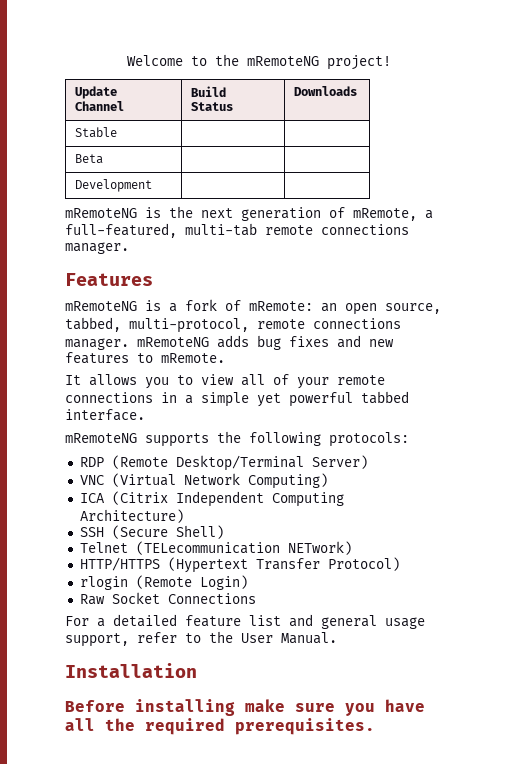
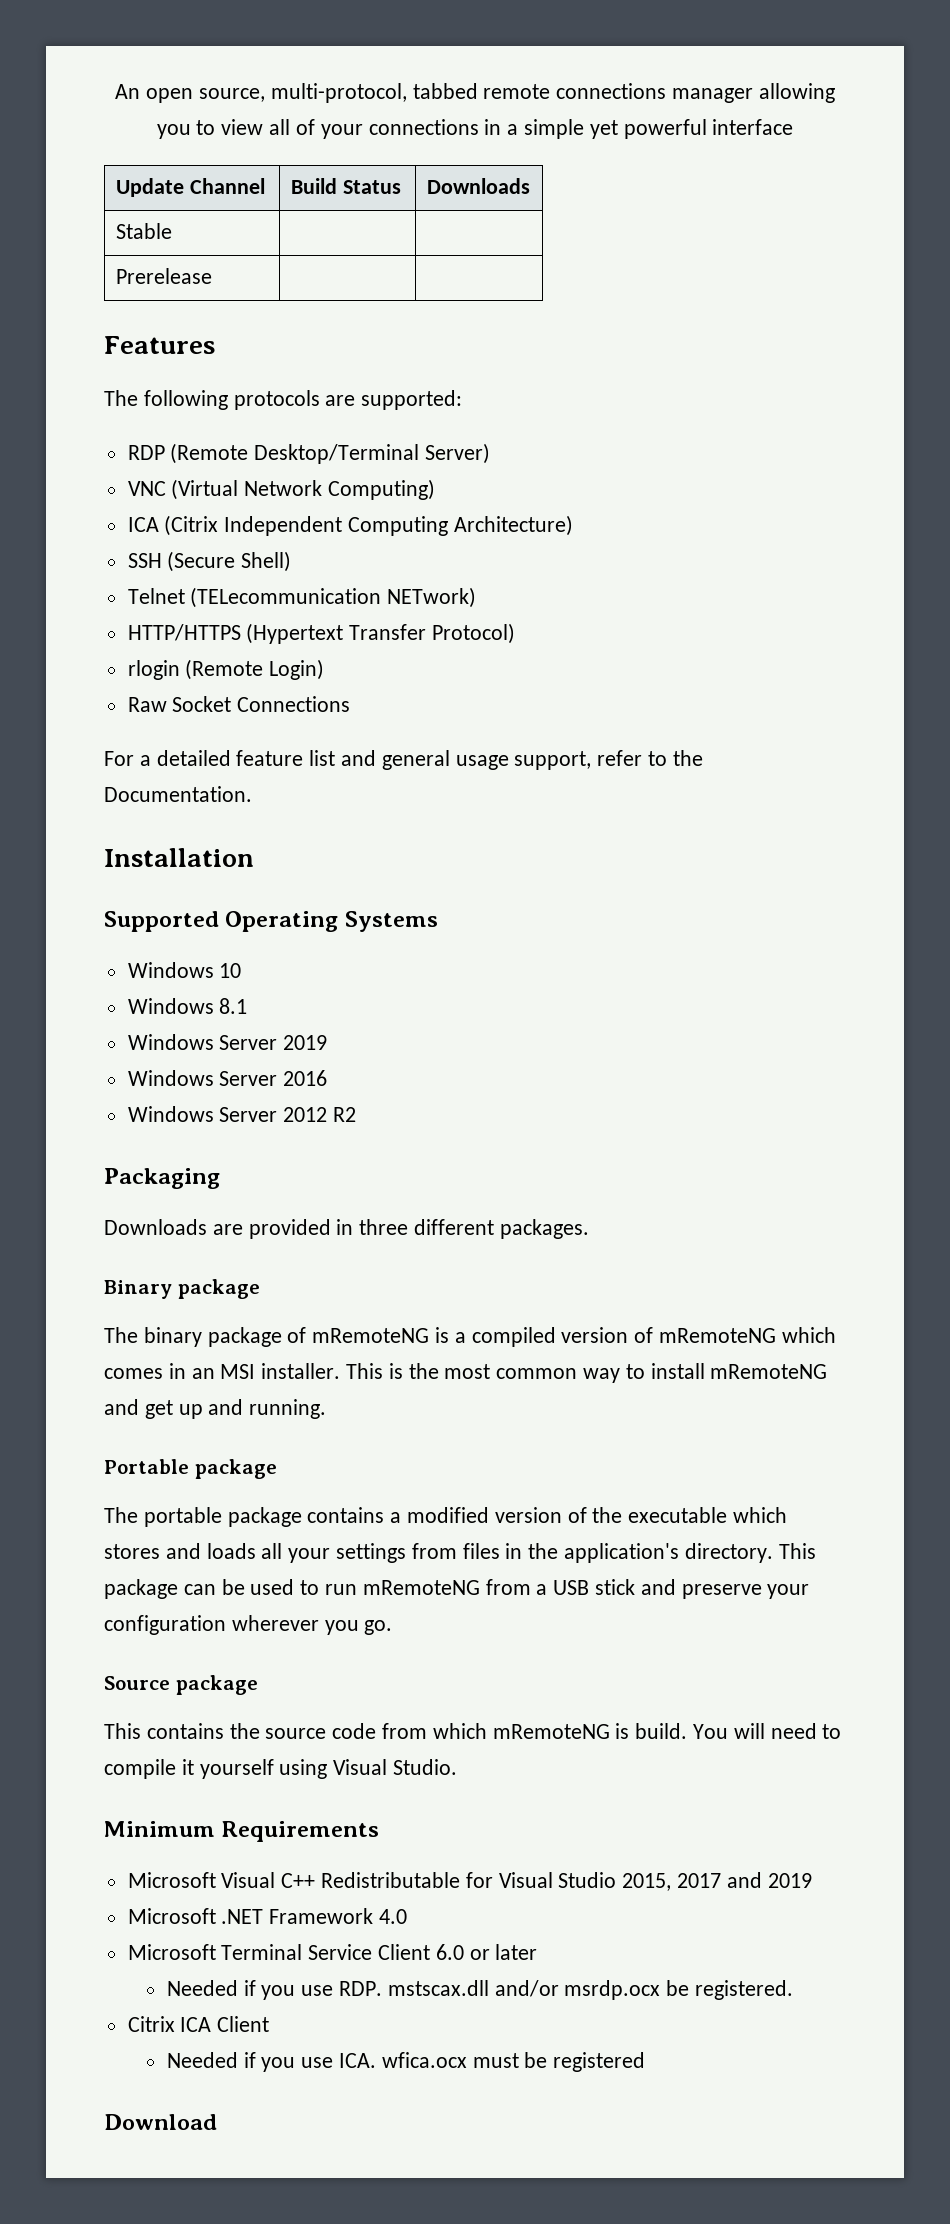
[126,54,391,70] Welcome to the mRemoteNG project! -> [115,83,835,103] [156,119,794,139] An open source, multi-protocol, tabbed remote connections manager allowing you to view all of your connections in a simple yet powerful interface
[75,154,104,164] [75,179,153,192] [65,206,433,221] [65,223,409,238] [65,242,129,254] [65,273,153,286] [65,299,441,315] [65,317,401,333] [65,335,394,350] [65,352,225,364] [65,374,385,389] [65,391,409,407] [65,409,145,421] [65,431,409,447] Beta | | // Development | | // mRemoteNG is the next generation of mRemote, a full-featured, multi-tab remote connections manager. // Features // mRemoteNG is a fork of mRemote: an open source, tabbed, multi-protocol, remote connections manager. mRemoteNG adds bug fixes and new features to mRemote. // It allows you to view all of your remote connections in a simple yet powerful tabbed interface. // mRemoteNG supports the following protocols: -> [115,268,212,284] [104,336,215,354] [104,390,463,410] Prerelease | | // Features // The following protocols are supported:
[241,632,337,644] User Manual. -> [104,786,252,802] Documentation.
[65,699,425,716] [65,718,375,735] Before installing make sure you have all the required prerequisites. -> [104,911,438,932] [127,962,242,978] [127,998,248,1014] [127,1034,328,1050] [127,1070,328,1086] [127,1106,357,1122] [104,1168,220,1189] [104,1219,589,1239] [104,1279,260,1299] [104,1327,836,1347] [104,1363,828,1383] [104,1399,327,1419] [104,1459,277,1479] [104,1507,788,1527] [104,1543,816,1563] [104,1579,810,1599] [104,1615,393,1635] [104,1675,258,1695] [104,1723,842,1739] [104,1759,458,1779] [104,1821,380,1842] [127,1872,812,1891] [127,1908,408,1924] [127,1944,538,1960] [166,1980,793,2000] [127,2016,270,2032] [166,2052,646,2072] [104,2114,217,2130] Supported Operating Systems // Windows 10 // Windows 8.1 // Windows Server 2019 // Windows Server 2016 // Windows Server 2012 R2 // Packaging // Downloads are provided in three different packages. // Binary package // The binary package of mRemoteNG is a compiled version of mRemoteNG which comes in an MSI installer. This is the most common way to install mRemoteNG and get up and running. // Portable package // The portable package contains a modified version of the executable which stores and loads all your settings from files in the application's directory. This package can be used to run mRemoteNG from a USB stick and preserve your configuration wherever you go. // Source package // This contains the source code from which mRemoteNG is build. You will need to compile it yourself using Visual Studio. // Minimum Requirements // Microsoft Visual C++ Redistributable for Visual Studio 2015, 2017 and 2019 // Microsoft .NET Framework 4.0 // Microsoft Terminal Service Client 6.0 or later // Needed if you use RDP. mstscax.dll and/or msrdp.ocx be registered. // Citrix ICA Client // Needed if you use ICA. wfica.ocx must be registered // Download

